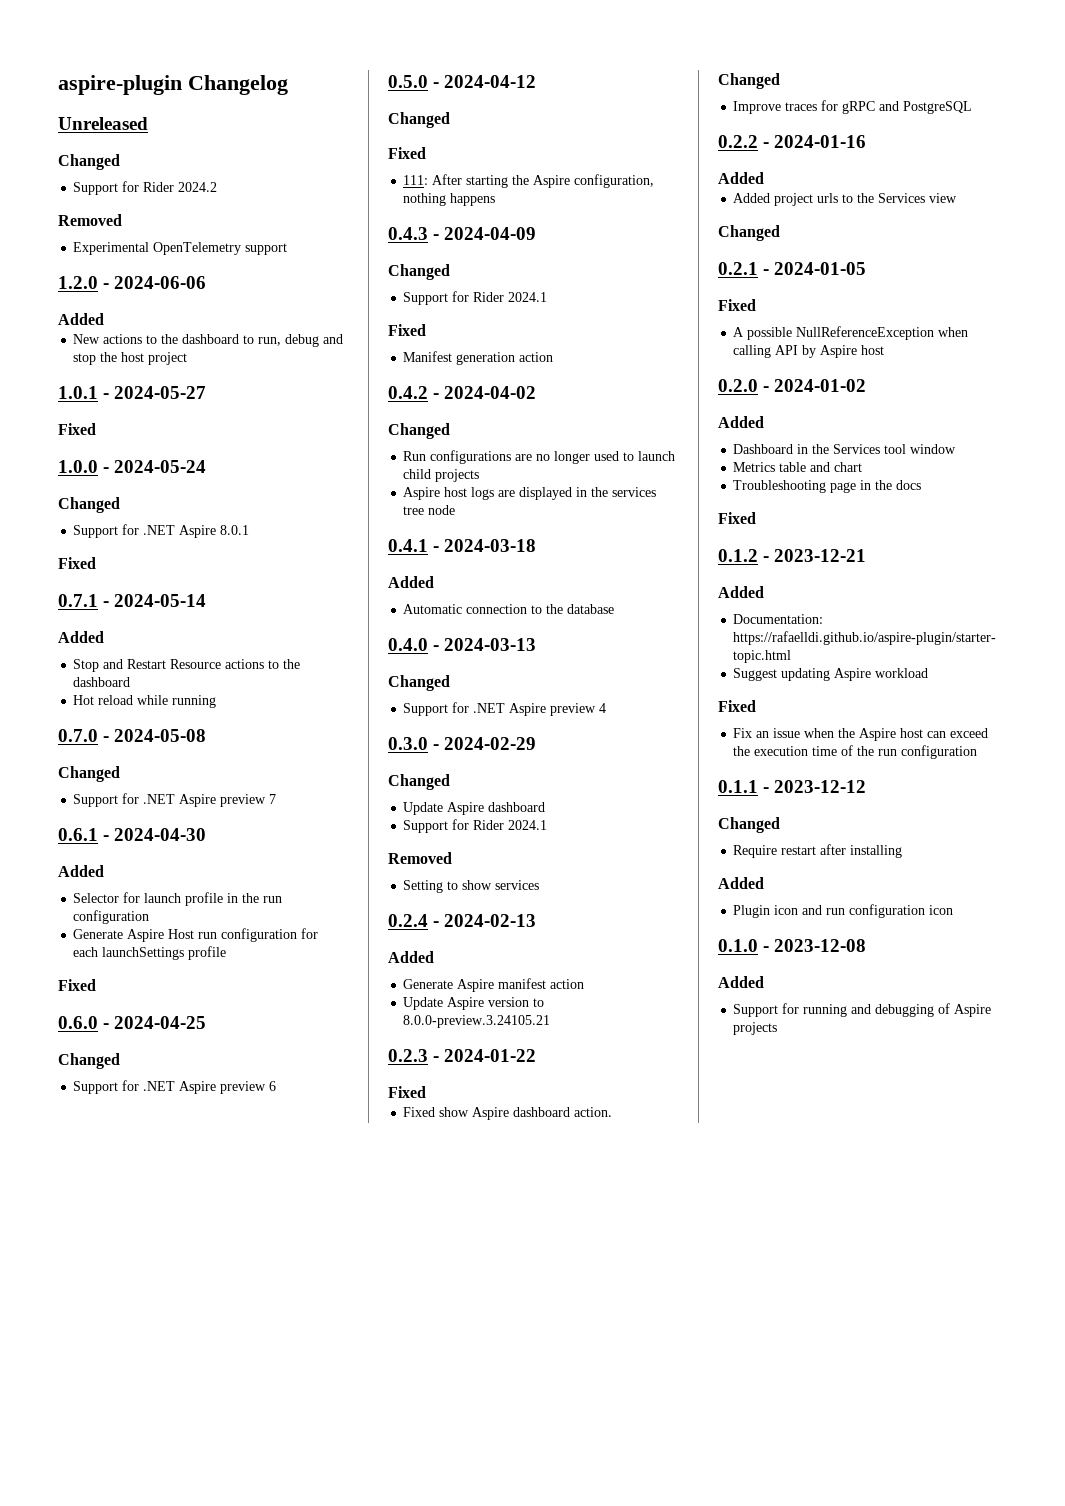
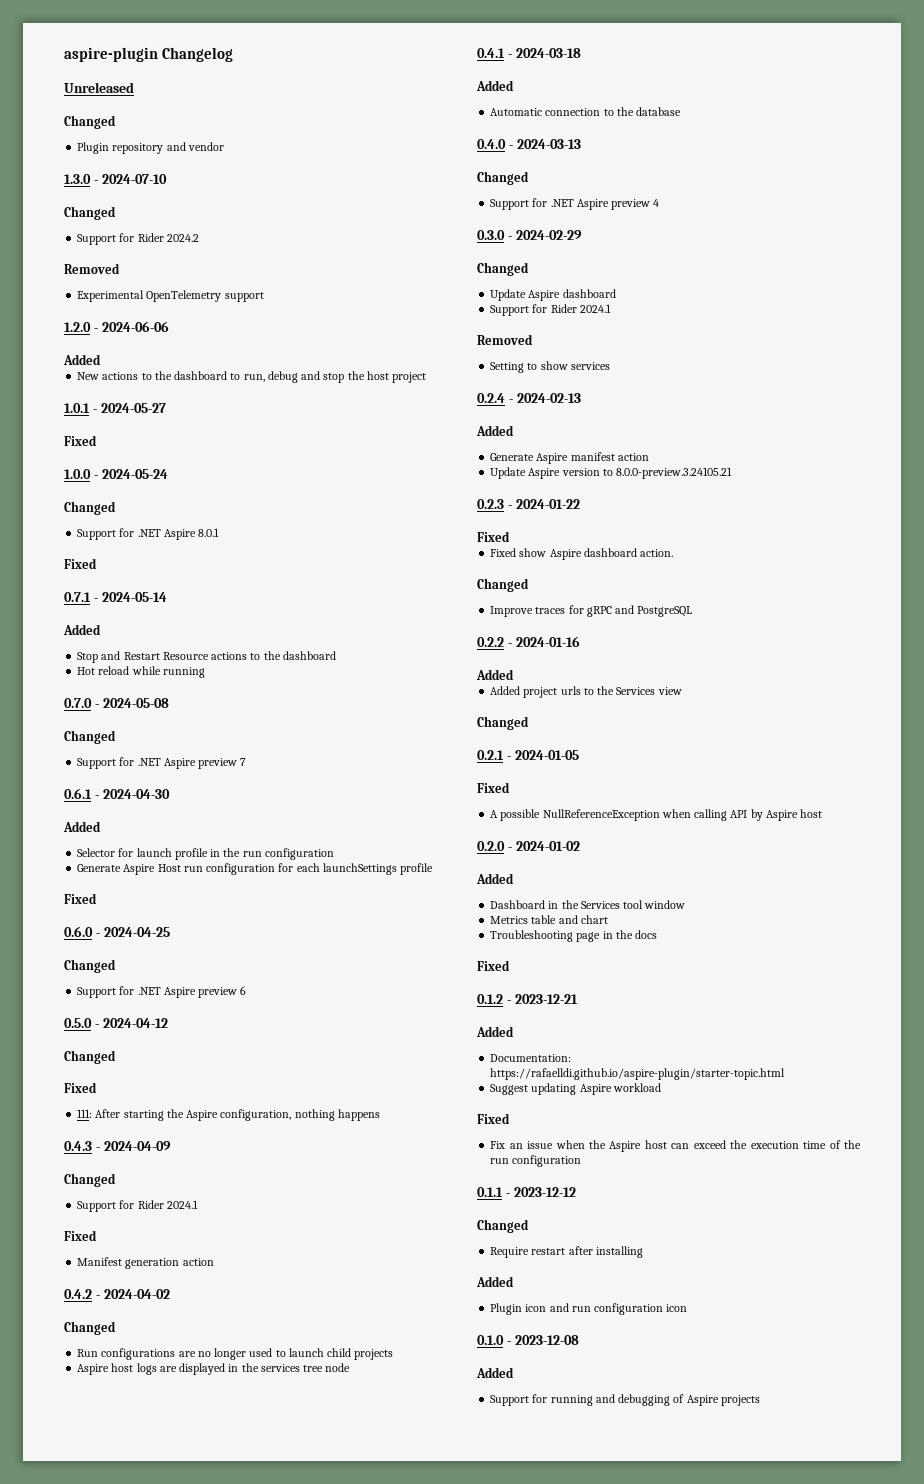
(120, 162) none -> [77,142,224,154] [64,174,167,184] [64,206,116,220] // Plugin repository and vendor // 1.3.0 - 2024-07-10 // Changed

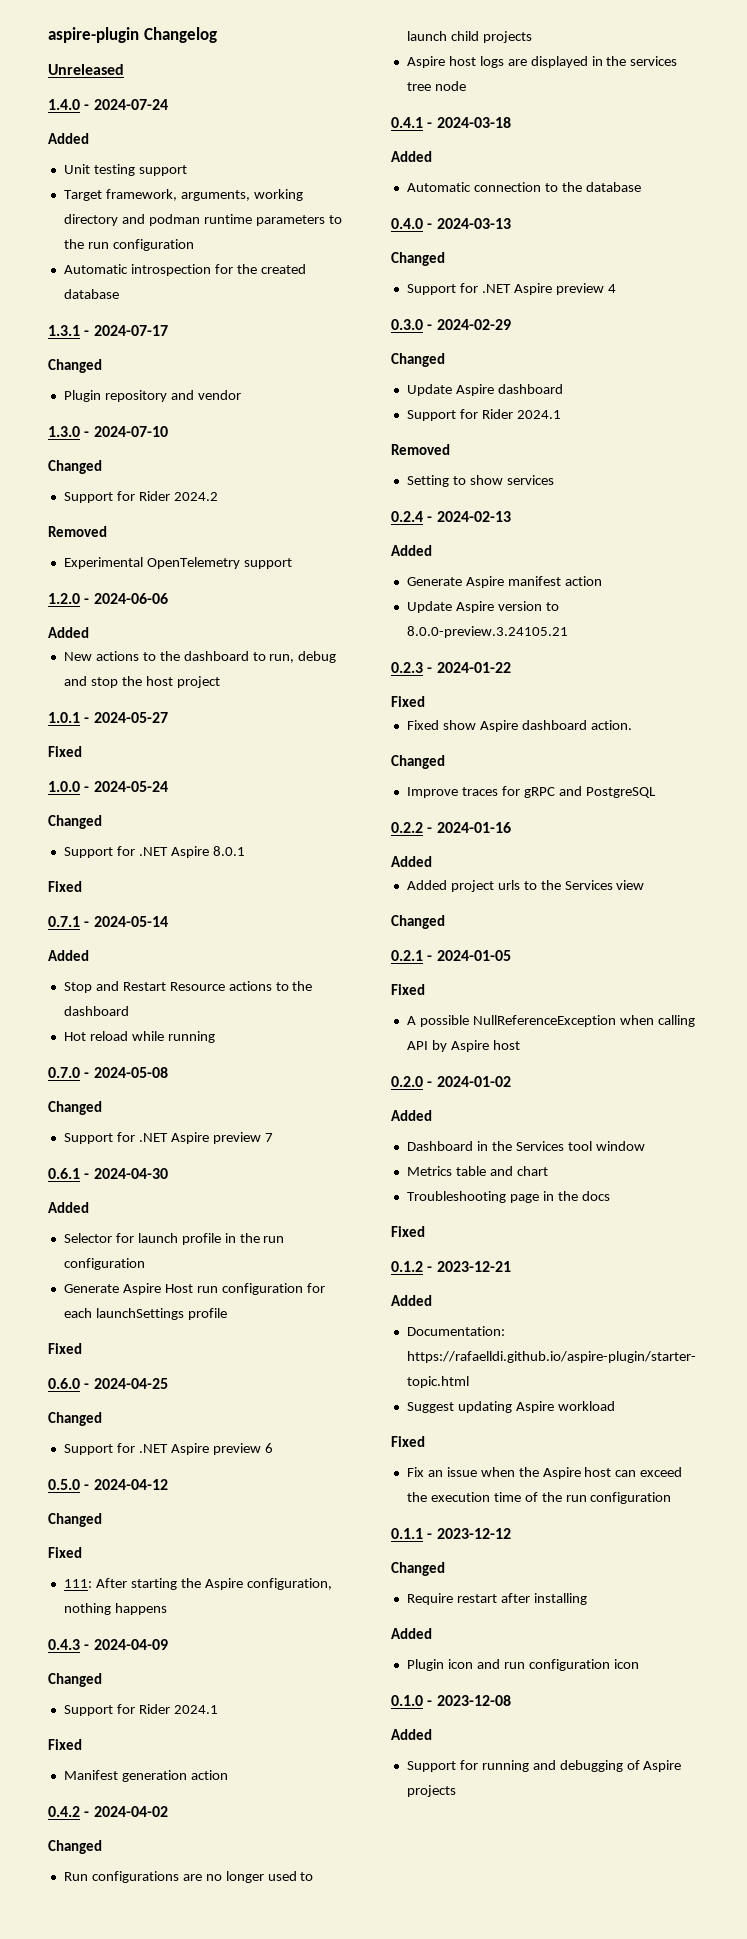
(134, 87) none -> [48,99,168,110] [48,133,89,144] [63,164,187,176] [63,189,303,201] [63,214,342,226] [63,239,194,251] [63,264,306,276] [63,289,119,299] [48,325,168,336] // 1.4.0 - 2024-07-24 // Added // Unit testing support // Target framework, arguments, working directory and podman runtime parameters to the run configuration // Automatic introspection for the created database // 1.3.1 - 2024-07-17

